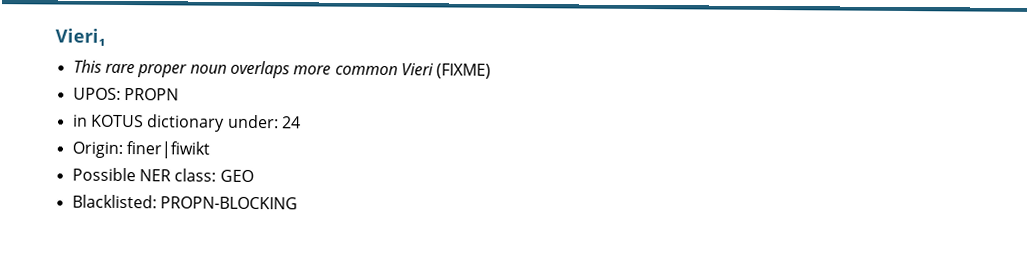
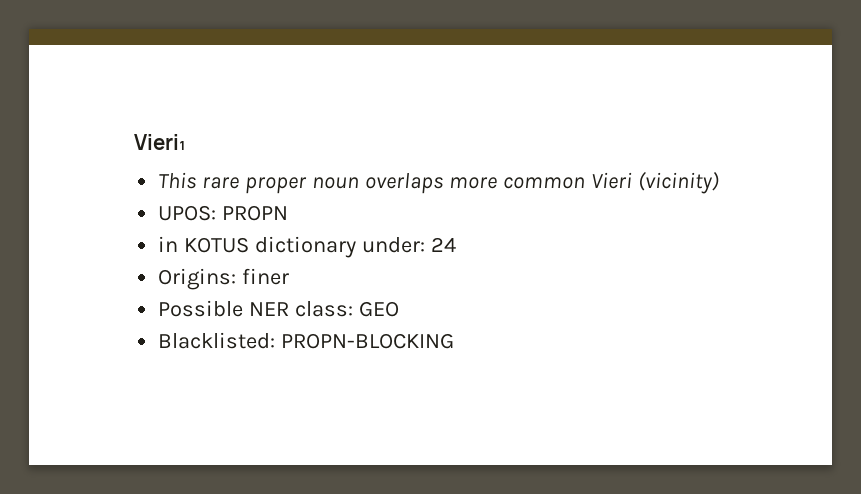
[436,63,492,79] (FIXME) -> [637,171,719,194] (vicinity)
[71,141,210,159] Origin: finer|fiwikt -> [158,268,290,290] Origins: finer

